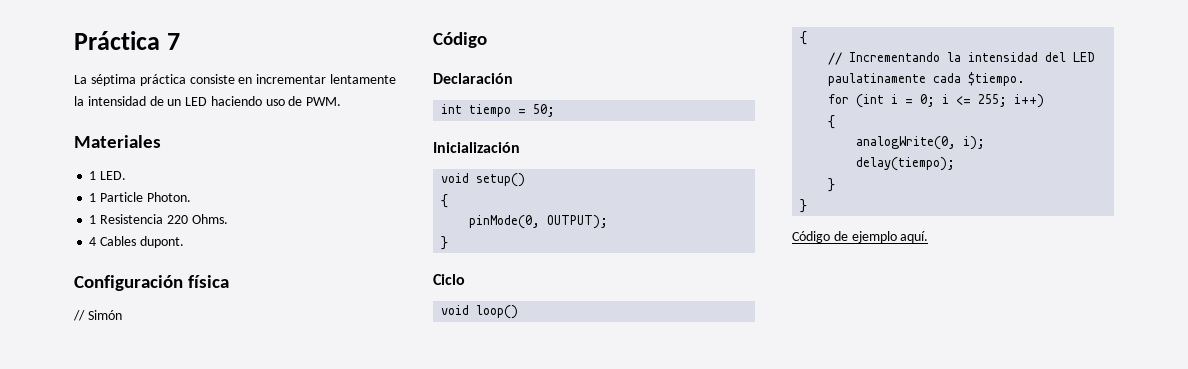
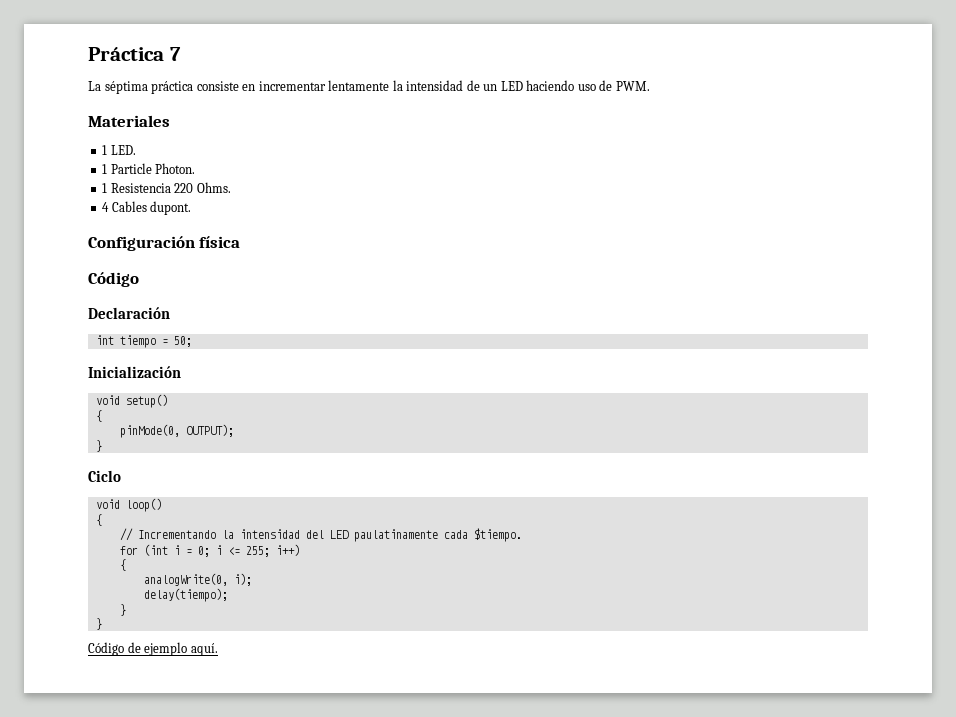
[73,310,122,321] // // Simón -> (241, 242) none

